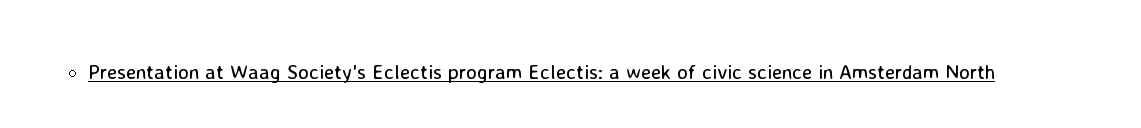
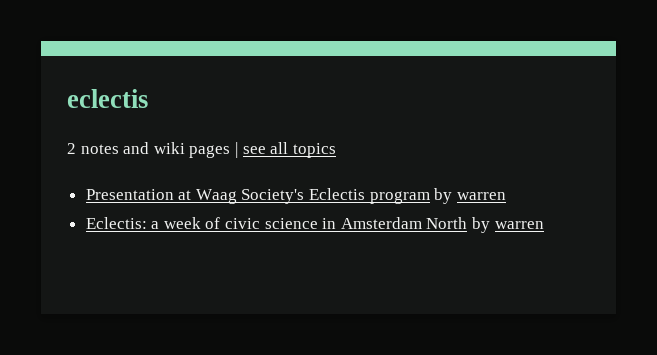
(87, 72) none -> [67,89,148,108] [67,142,336,158] eclectis // 2 notes and wiki pages | see all topics //
(522, 76) none -> [434,188,506,204] by warren //
(995, 72) none -> [472,217,544,233] by warren

